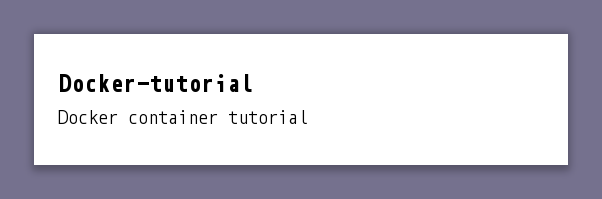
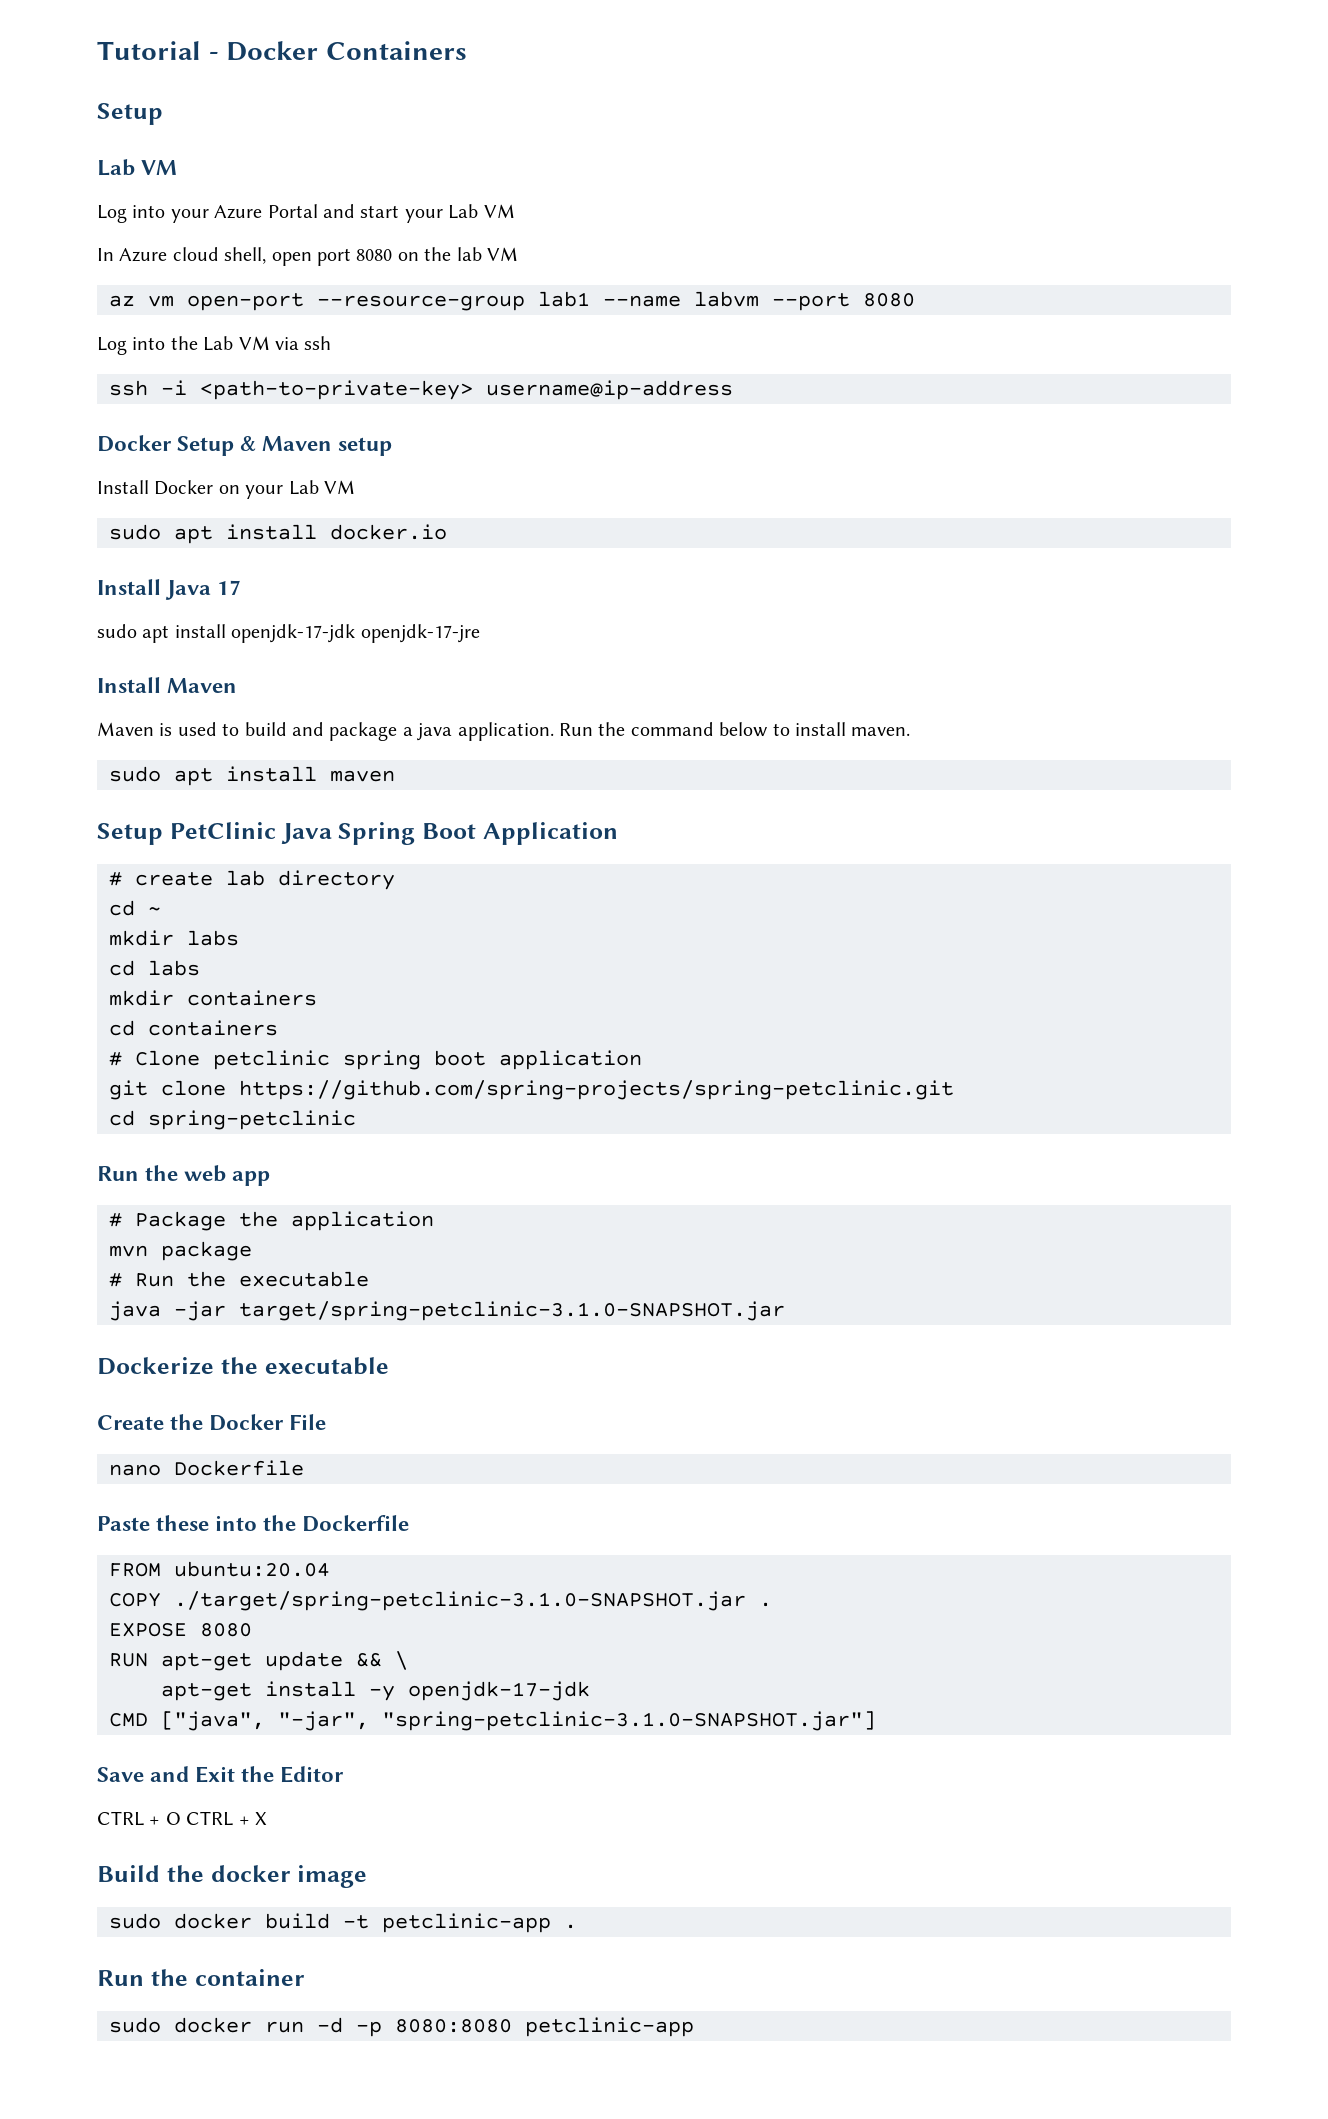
[58,74,253,92] [58,110,308,124] Docker-tutorial // Docker container tutorial -> [97,41,467,61] [97,103,163,125] [97,159,178,176] [97,204,515,223] [97,247,518,266] [109,291,915,311] [97,336,332,355] [109,380,733,400] [97,435,393,456] [97,480,355,499] [109,524,447,544] [97,579,242,600] [97,624,480,643] [97,677,238,693] [97,722,911,741] [109,766,395,786] [97,822,618,845] [109,870,395,890] [109,900,161,916] [109,930,239,946] [109,960,200,976] [109,990,317,1006] [109,1020,278,1036] [109,1050,642,1070] [109,1080,954,1100] [109,1110,356,1130] [97,1165,271,1186] [109,1211,434,1231] [109,1241,252,1261] [109,1271,369,1287] [109,1301,785,1321] [97,1357,389,1375] [97,1414,327,1431] [109,1460,304,1476] [97,1515,410,1532] [109,1561,330,1577] [109,1591,772,1611] [109,1623,252,1637] [109,1651,408,1671] [161,1681,590,1701] [109,1711,876,1731] [97,1766,345,1783] [97,1811,267,1826] [97,1865,368,1888] [109,1913,577,1933] [97,1969,305,1986] [109,2017,694,2037] Tutorial - Docker Containers // Setup // Lab VM // Log into your Azure Portal and start your Lab VM // In Azure cloud shell, open port 8080 on the lab VM // az vm open-port --resource-group lab1 --name labvm --port 8080 // Log into the Lab VM via ssh // ssh -i <path-to-private-key> username@ip-address // Docker Setup & Maven setup // Install Docker on your Lab VM // sudo apt install docker.io // Install Java 17 // sudo apt install openjdk-17-jdk openjdk-17-jre // Install Maven // Maven is used to build and package a java application. Run the command below to install maven. // sudo apt install maven // Setup PetClinic Java Spring Boot Application // # create lab directory // cd ~ // mkdir labs // cd labs // mkdir containers // cd containers // # Clone petclinic spring boot application // git clone https://github.com/spring-projects/spring-petclinic.git // cd spring-petclinic // Run the web app // # Package the application // mvn package // # Run the executable // java -jar target/spring-petclinic-3.1.0-SNAPSHOT.jar // Dockerize the executable // Create the Docker File // nano Dockerfile // Paste these into the Dockerfile // FROM ubuntu:20.04 // COPY ./target/spring-petclinic-3.1.0-SNAPSHOT.jar . // EXPOSE 8080 // RUN apt-get update && \ // apt-get install -y openjdk-17-jdk // CMD ["java", "-jar", "spring-petclinic-3.1.0-SNAPSHOT.jar"] // Save and Exit the Editor // CTRL + O CTRL + X // Build the docker image // sudo docker build -t petclinic-app . // Run the container // sudo docker run -d -p 8080:8080 petclinic-app

